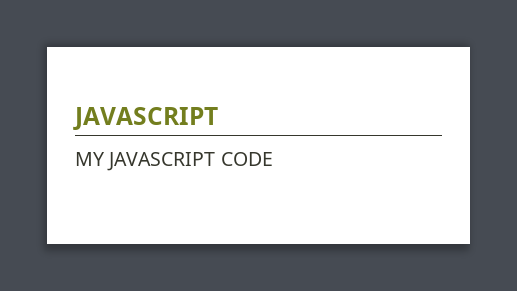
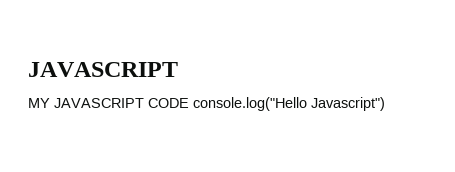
(273, 159) none -> [193,97,385,111] console.log("Hello Javascript")

